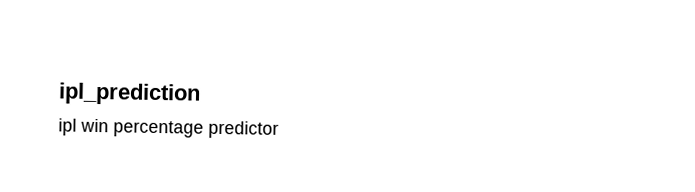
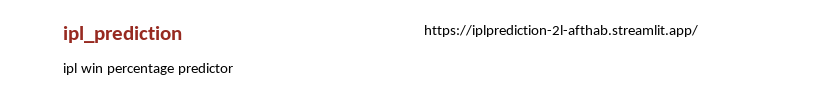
(279, 129) none -> [424,25,698,37] https://iplprediction-2l-afthab.streamlit.app/

